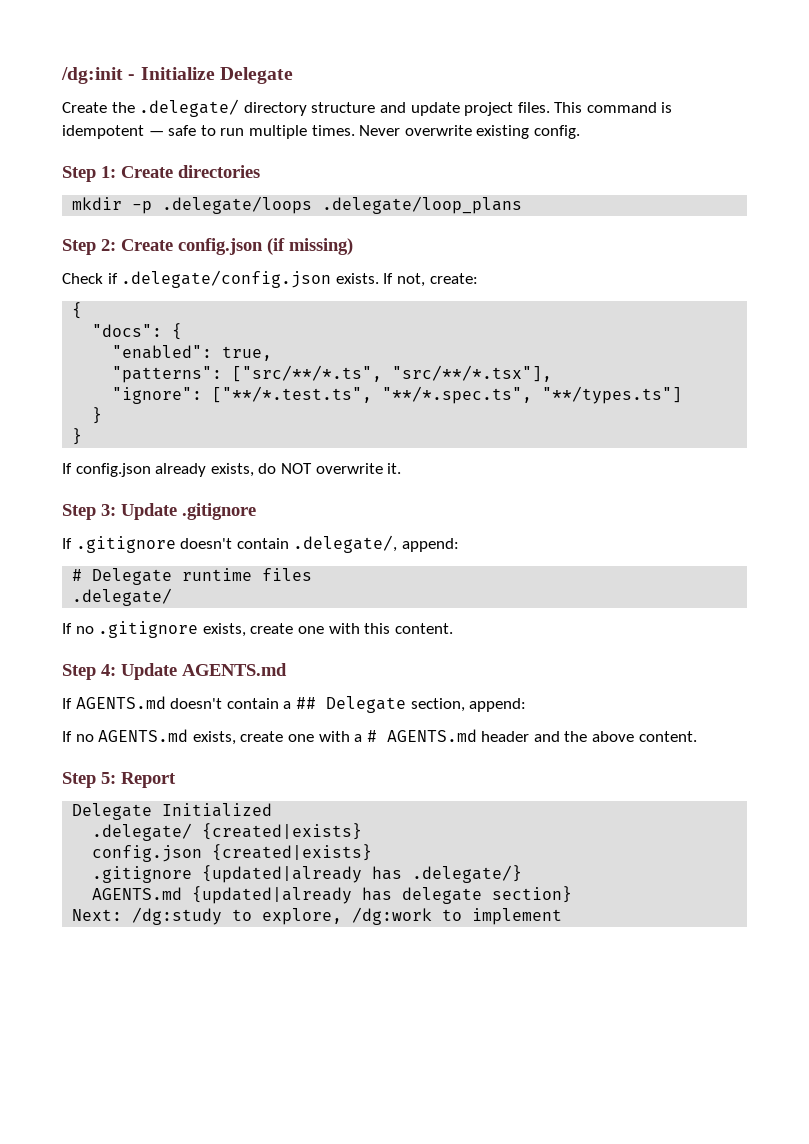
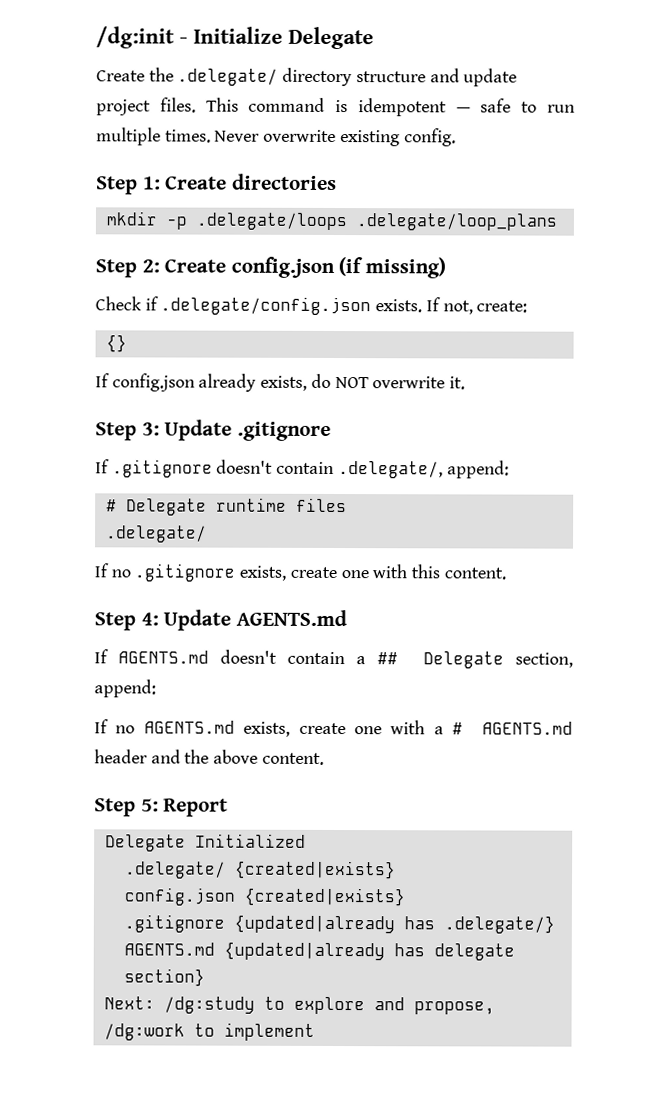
[72,302,83,319] [92,323,183,340] [112,345,273,361] [112,365,553,383] [112,386,683,404] [92,407,103,424] [72,428,83,445] { // "docs": { // "enabled": true, // "patterns": ["src/**/*.ts", "src/**/*.tsx"], // "ignore": ["**/*.test.ts", "**/*.spec.ts", "**/types.ts"] // } // } -> [105,334,127,353] {}
[262,908,343,925] explore, -> [293,996,495,1015] explore and propose,

